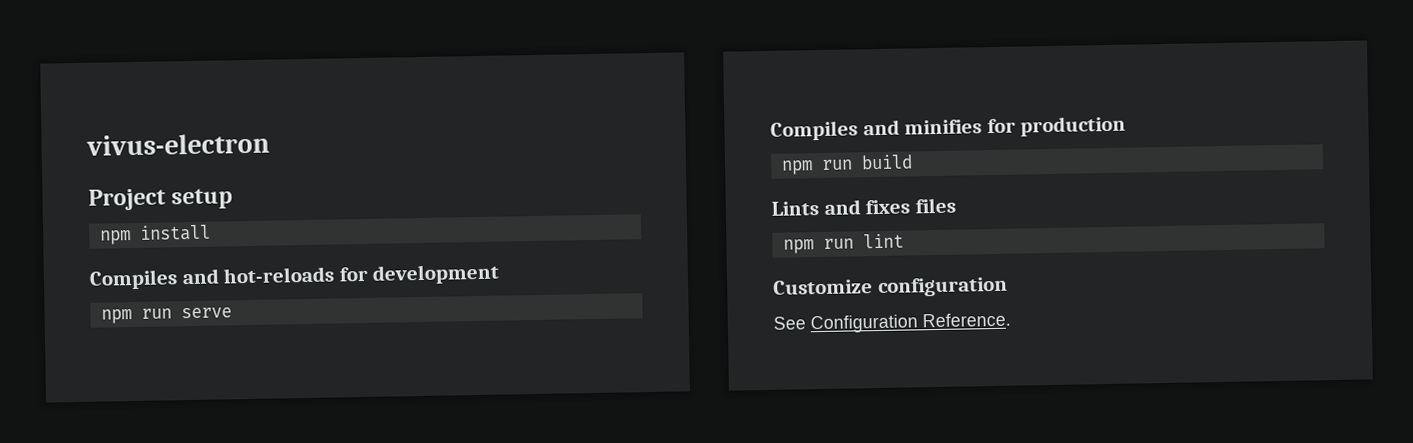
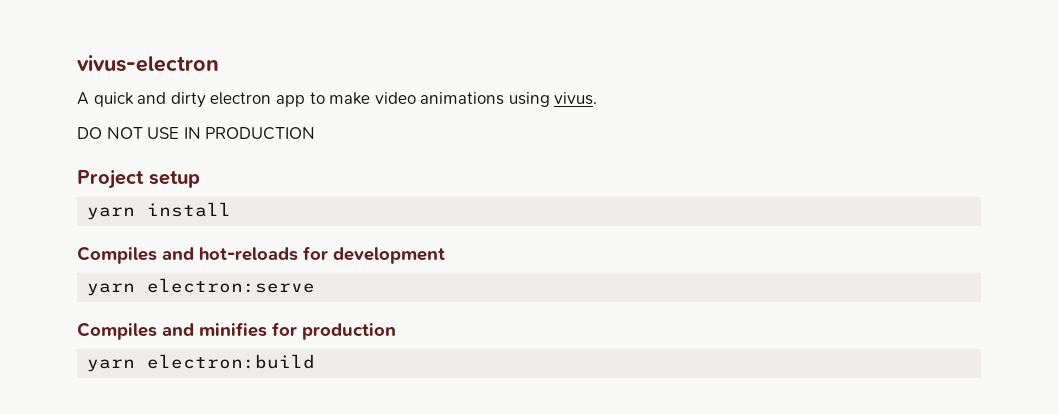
(270, 144) none -> [77,92,598,108] [77,127,316,140] // A quick and dirty electron app to make video animations using vivus. // DO NOT USE IN PRODUCTION
[99,230,131,245] npm -> [87,207,136,220] yarn
[100,307,232,324] npm run serve -> [87,278,316,296] yarn electron:serve
[780,154,913,175] [771,197,956,216] [782,233,904,254] [773,276,1008,298] [773,312,1011,334] npm run build // Lints and fixes files // npm run lint // Customize configuration // See Configuration Reference. -> [87,354,316,372] yarn electron:build

